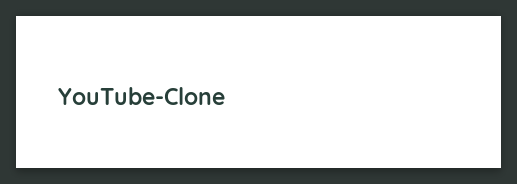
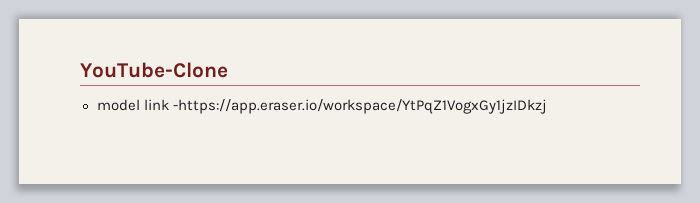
(225, 96) none -> [96,99,547,114] // model link -https://app.eraser.io/workspace/YtPqZ1VogxGy1jzIDkzj

